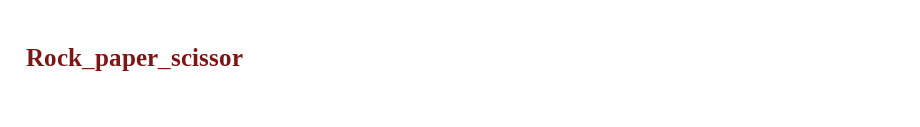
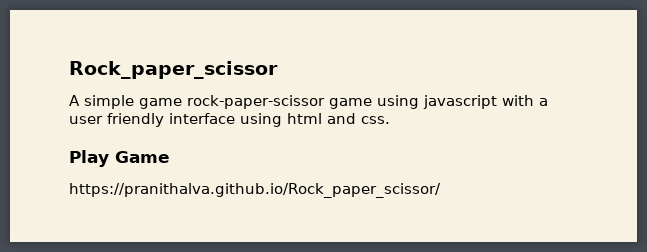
(243, 59) none -> [69,95,548,109] [69,113,390,127] [69,150,170,167] [69,183,441,198] // A simple game rock-paper-scissor game using javascript with a user friendly interface using html and css. // Play Game // https://pranithalva.github.io/Rock_paper_scissor/

